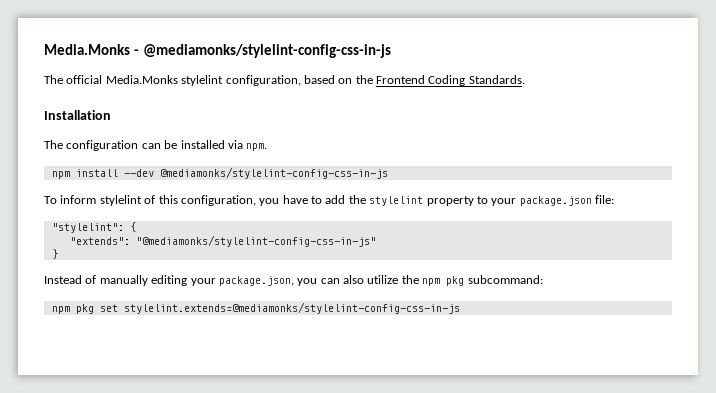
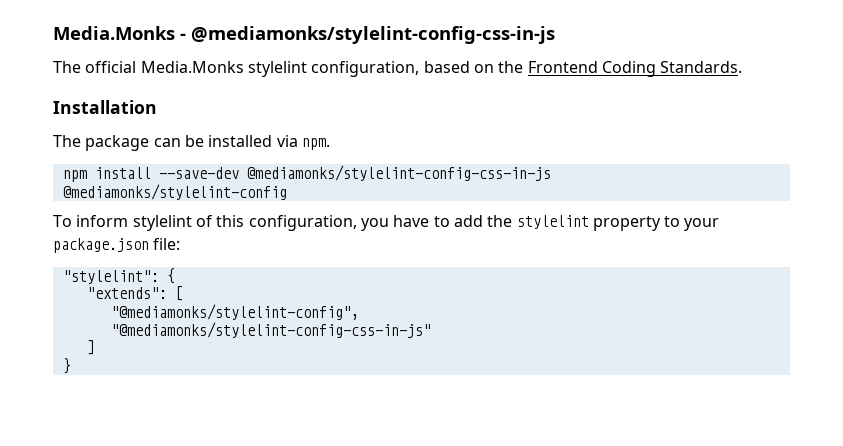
[66,140,139,151] configuration -> [85,135,150,151] package
[123,167,388,179] --dev @mediamonks/stylelint-config-css-in-js -> [158,165,551,181] [62,184,287,200] --save-dev @mediamonks/stylelint-config-css-in-js @mediamonks/stylelint-config
(130, 241) none -> [174,286,183,301] [110,304,359,320] [ // "@mediamonks/stylelint-config", //
(376, 241) none -> [86,340,95,355] // ]
[44,275,543,286] [51,302,460,314] // Instead of manually editing your package.json, you can also utilize the npm pkg subcommand: // npm pkg set stylelint.extends=@mediamonks/stylelint-config-css-in-js -> (71, 366) none

